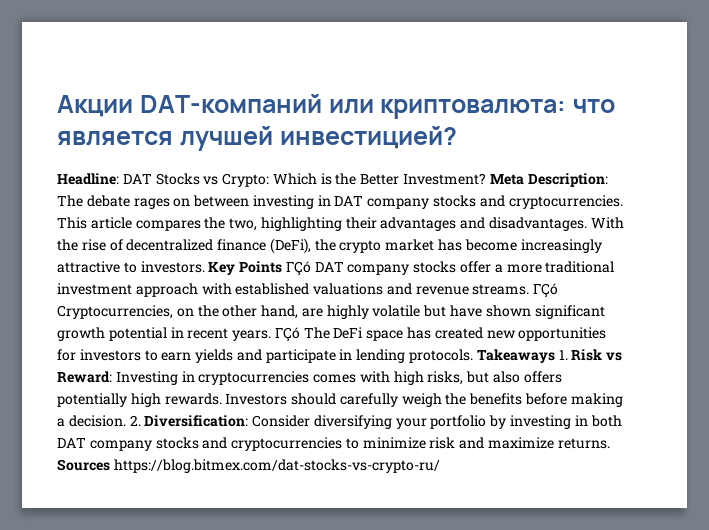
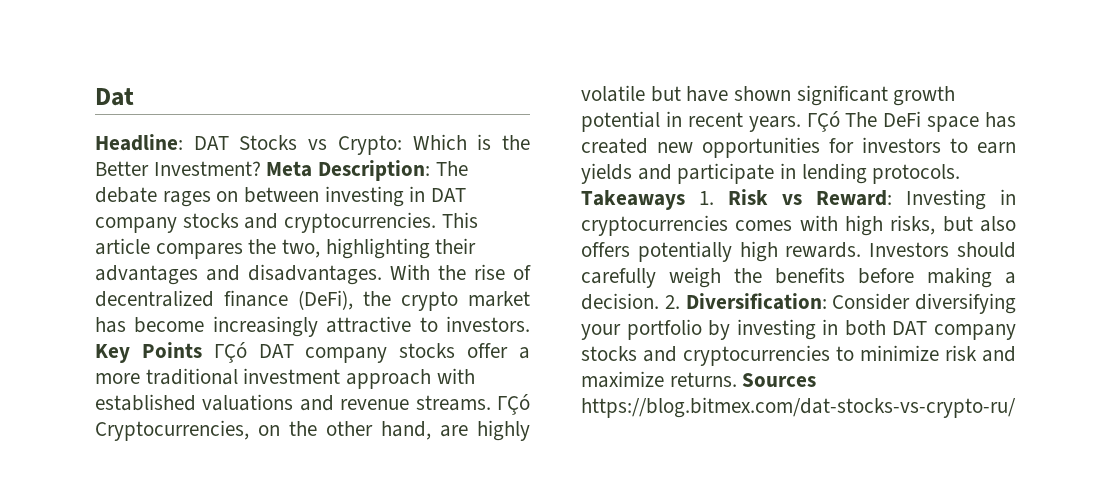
[57,94,615,119] [57,126,457,151] Акции DAT-компаний или криптовалюта: что является лучшей инвестицией? -> [95,88,134,106] Dat

